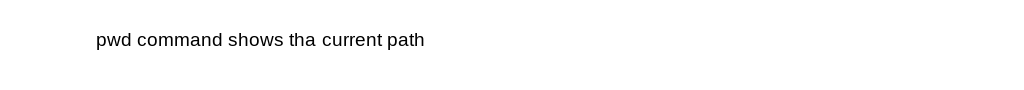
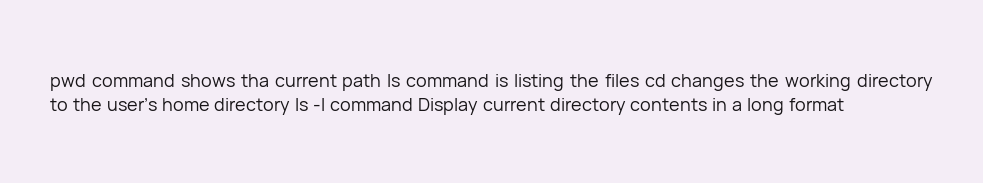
(425, 41) none -> [387,74,933,91] [50,98,844,115] ls command is listing the files cd changes the working directory to the user’s home directory ls -l command Display current directory contents in a long format

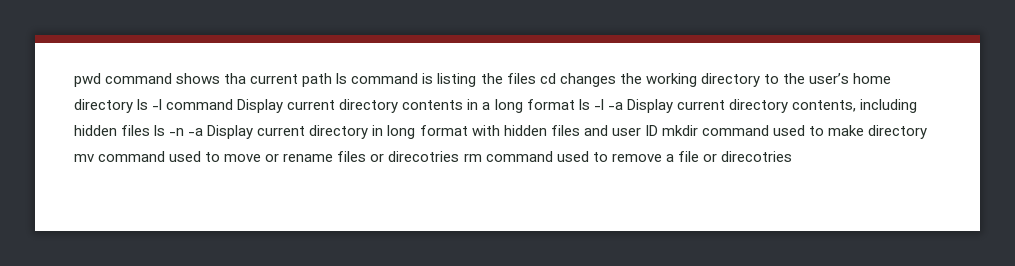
(844, 104) none -> [578,99,917,113] [74,125,928,139] [74,151,792,162] ls -l -a Display current directory contents, including hidden files ls -n -a Display current directory in long format with hidden files and user ID mkdir command used to make directory mv command used to move or rename files or direcotries rm command used to remove a file or direcotries

